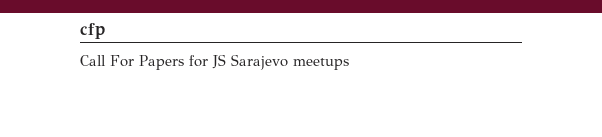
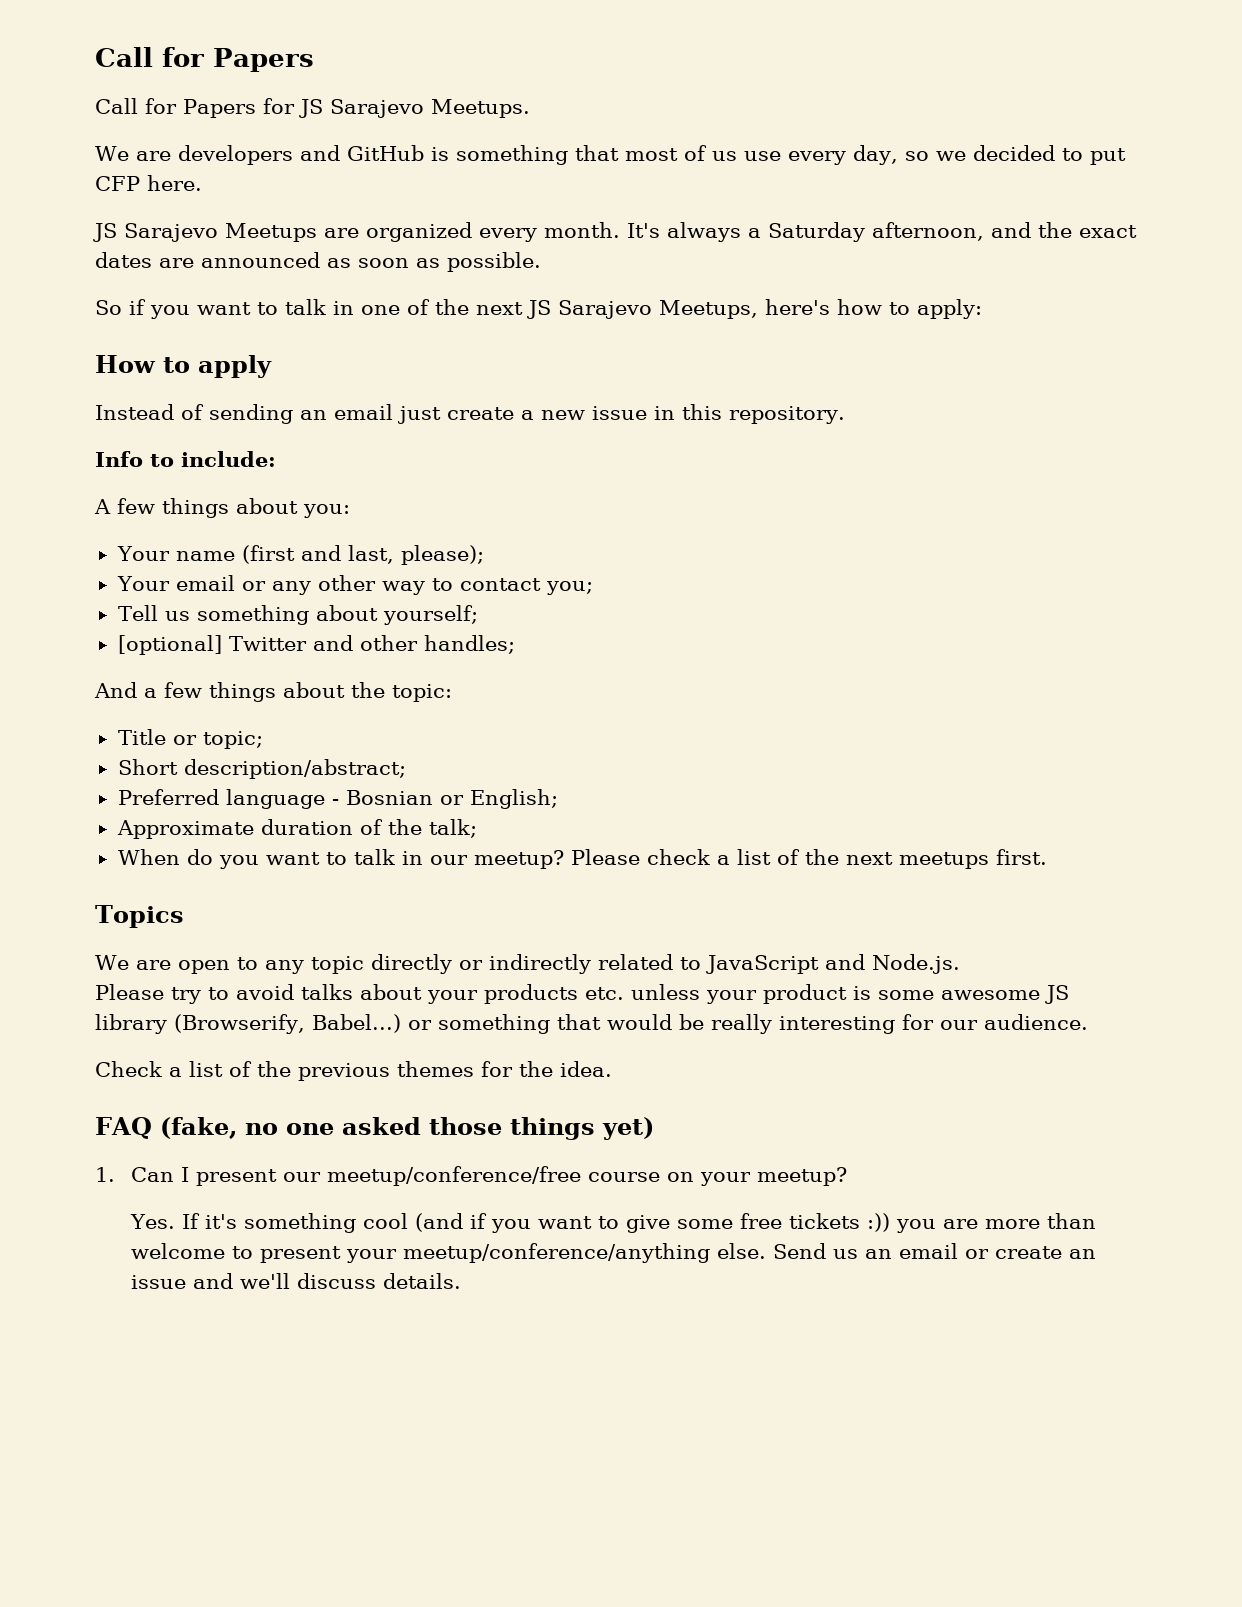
[80,23,105,39] [80,55,134,67] cfp // Call For -> [95,47,314,72] [95,98,177,114] Call for Papers // Call for
[293,58,349,70] meetups -> [430,99,530,118] [95,145,1126,165] [95,175,202,191] [93,222,1137,242] [95,252,541,272] [95,299,982,319] [95,355,272,378] [95,404,845,424] [95,451,276,467] [94,498,350,518] [116,545,484,565] [116,575,593,595] [117,605,478,625] [117,635,515,655] [94,682,452,702] [117,729,263,749] [117,759,406,779] [117,789,558,809] [116,819,477,839] [117,849,1047,869] [95,905,184,928] [95,954,960,974] [95,984,1069,1004] [95,1014,1088,1034] [95,1061,612,1081] [95,1117,654,1140] [95,1166,848,1186] [130,1213,1097,1233] [131,1243,1097,1263] [131,1273,462,1289] Meetups. // We are developers and GitHub is something that most of us use every day, so we decided to put CFP here. // JS Sarajevo Meetups are organized every month. It's always a Saturday afternoon, and the exact dates are announced as soon as possible. // So if you want to talk in one of the next JS Sarajevo Meetups, here's how to apply: // How to apply // Instead of sending an email just create a new issue in this repository. // Info to include: // A few things about you: // Your name (first and last, please); // Your email or any other way to contact you; // Tell us something about yourself; // [optional] Twitter and other handles; // And a few things about the topic: // Title or topic; // Short description/abstract; // Preferred language - Bosnian or English; // Approximate duration of the talk; // When do you want to talk in our meetup? Please check a list of the next meetups first. // Topics // We are open to any topic directly or indirectly related to JavaScript and Node.js. // Please try to avoid talks about your products etc. unless your product is some awesome JS library (Browserify, Babel...) or something that would be really interesting for our audience. // Check a list of the previous themes for the idea. // FAQ (fake, no one asked those things yet) // 1. Can I present our meetup/conference/free course on your meetup? // Yes. If it's something cool (and if you want to give some free tickets :)) you are more than welcome to present your meetup/conference/anything else. Send us an email or create an issue and we'll discuss details.

